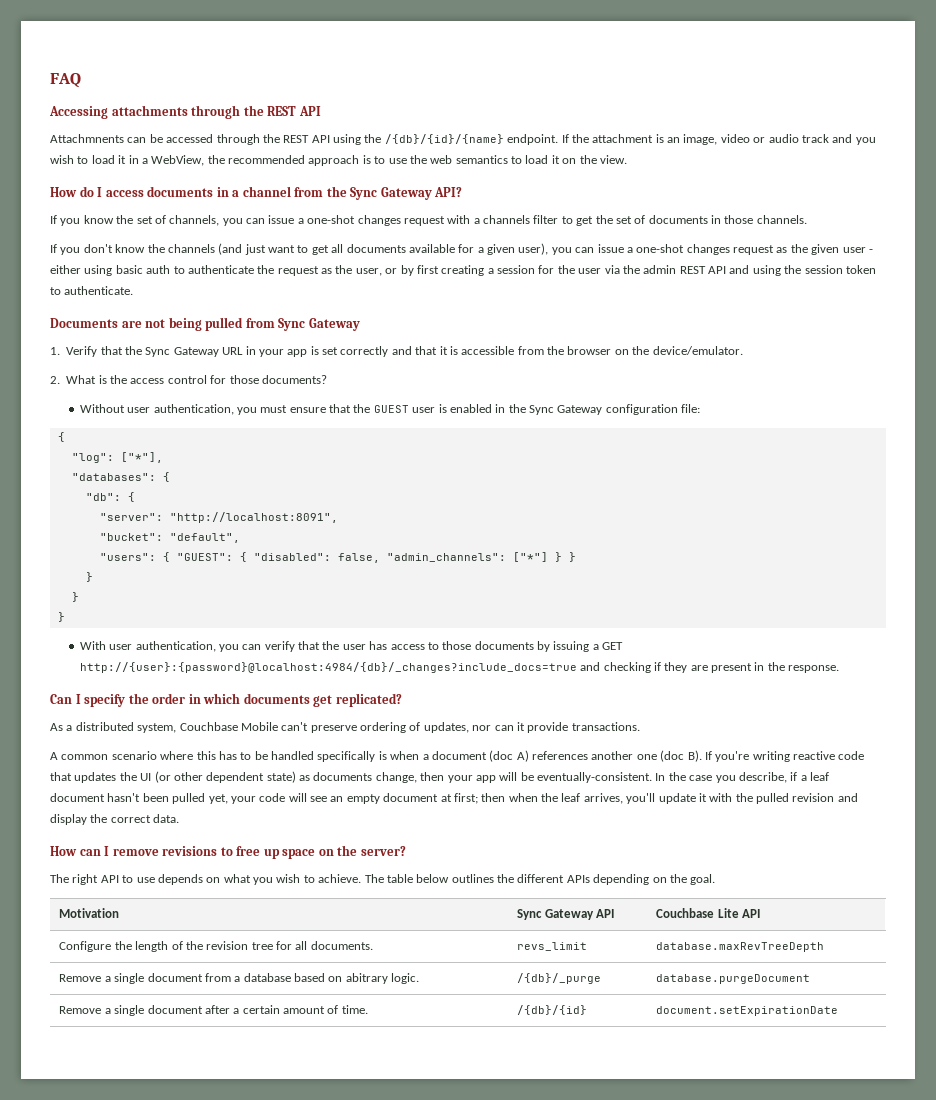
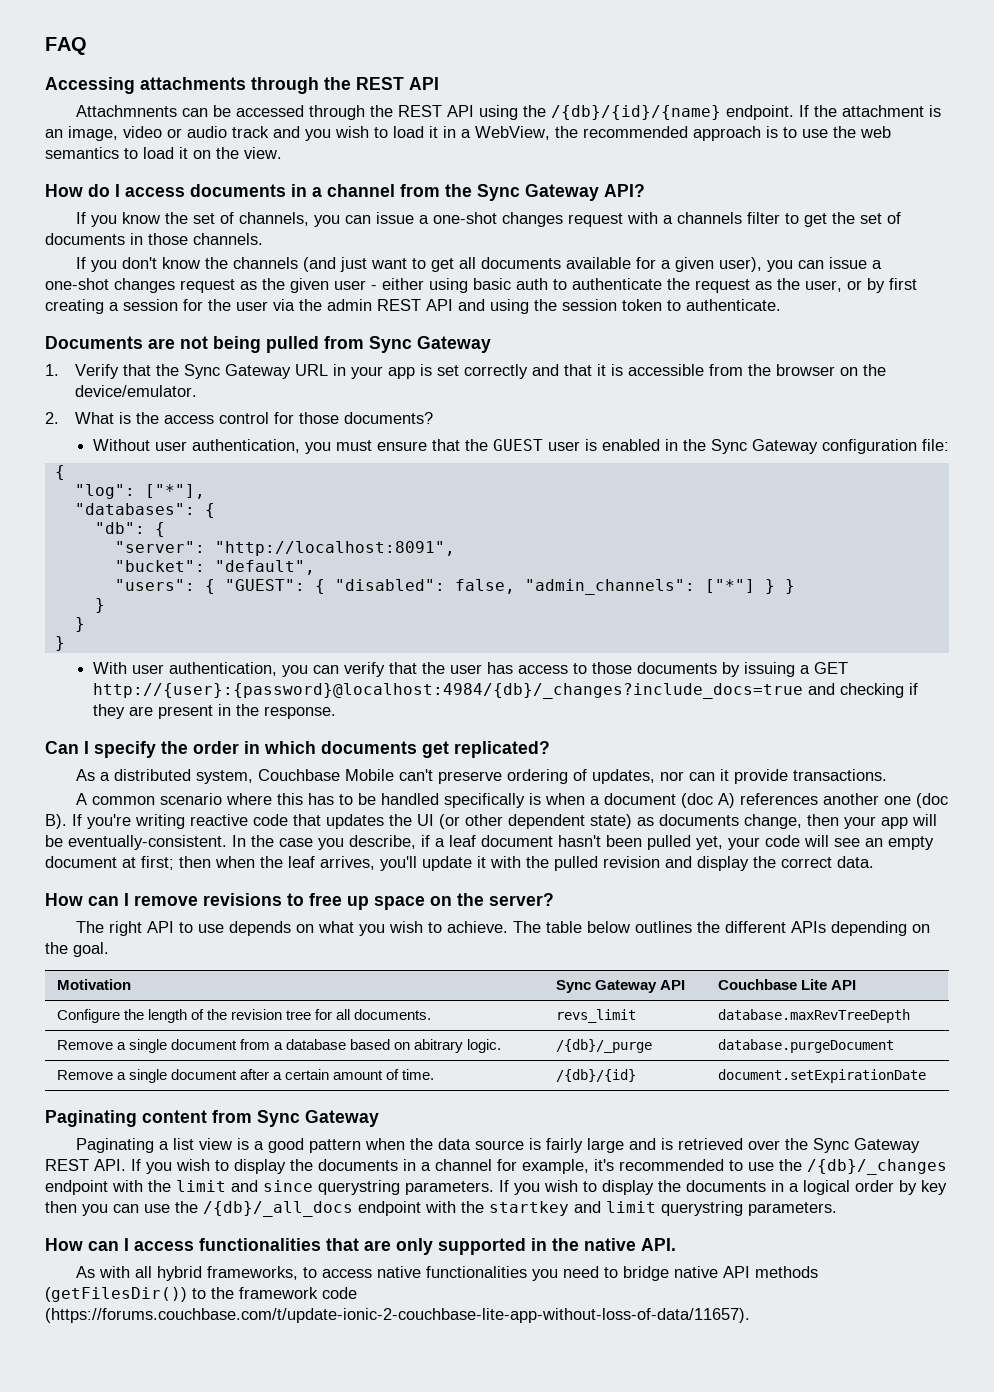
(839, 1011) none -> [45,1110,379,1127] [76,1138,921,1153] [45,1159,947,1175] [45,1180,947,1195] [45,1201,837,1217] [45,1238,676,1255] [76,1266,819,1281] [45,1287,357,1302] [45,1308,750,1323] // Paginating content from Sync Gateway // Paginating a list view is a good pattern when the data source is fairly large and is retrieved over the Sync Gateway REST API. If you wish to display the documents in a channel for example, it's recommended to use the /{db}/_changes endpoint with the limit and since querystring parameters. If you wish to display the documents in a logical order by key then you can use the /{db}/_all_docs endpoint with the startkey and limit querystring parameters. // How can I access functionalities that are only supported in the native API. // As with all hybrid frameworks, to access native functionalities you need to bridge native API methods (getFilesDir()) to the framework code (https://forums.couchbase.com/t/update-ionic-2-couchbase-lite-app-without-loss-of-data/11657).

